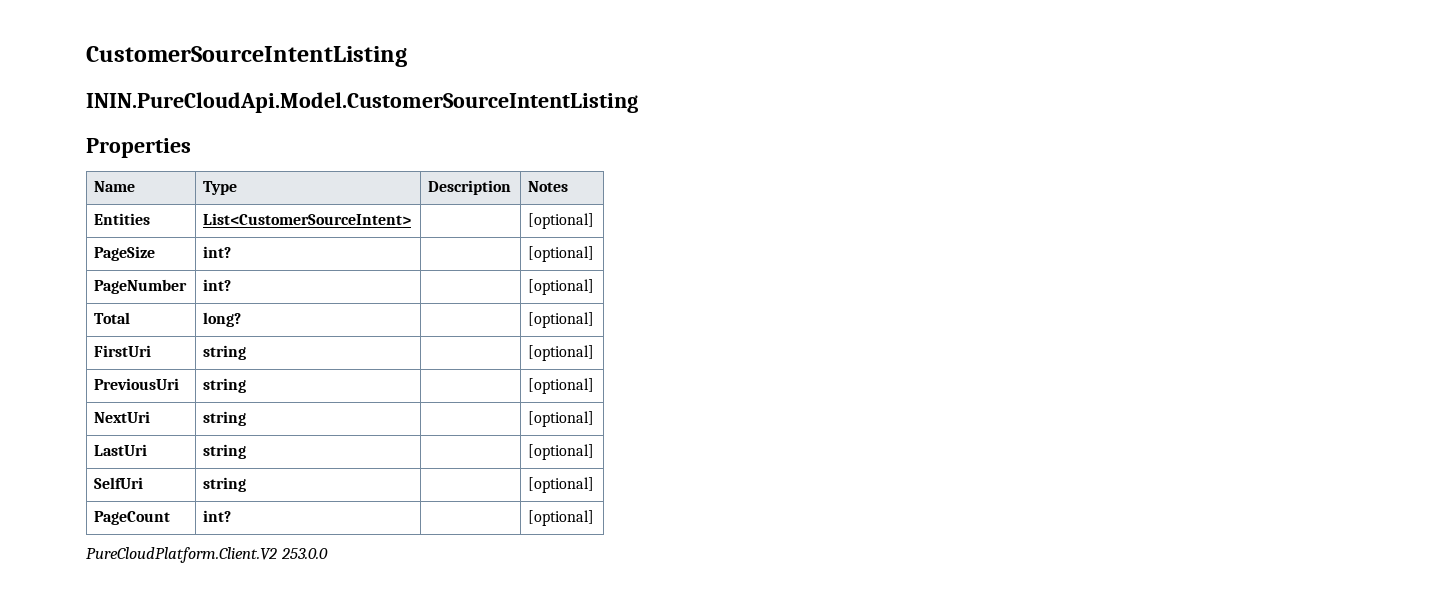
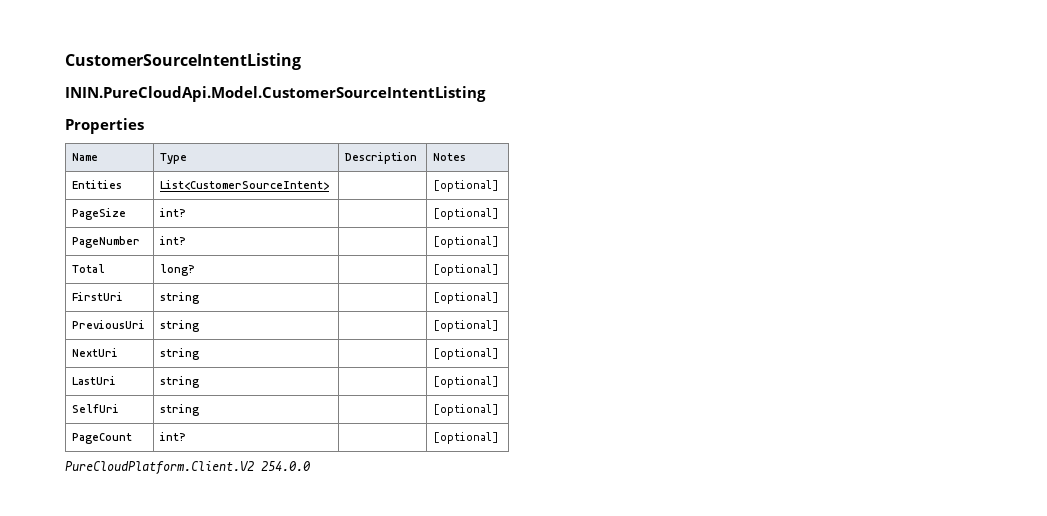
[280,548,328,559] 253.0.0 -> [261,461,310,471] 254.0.0

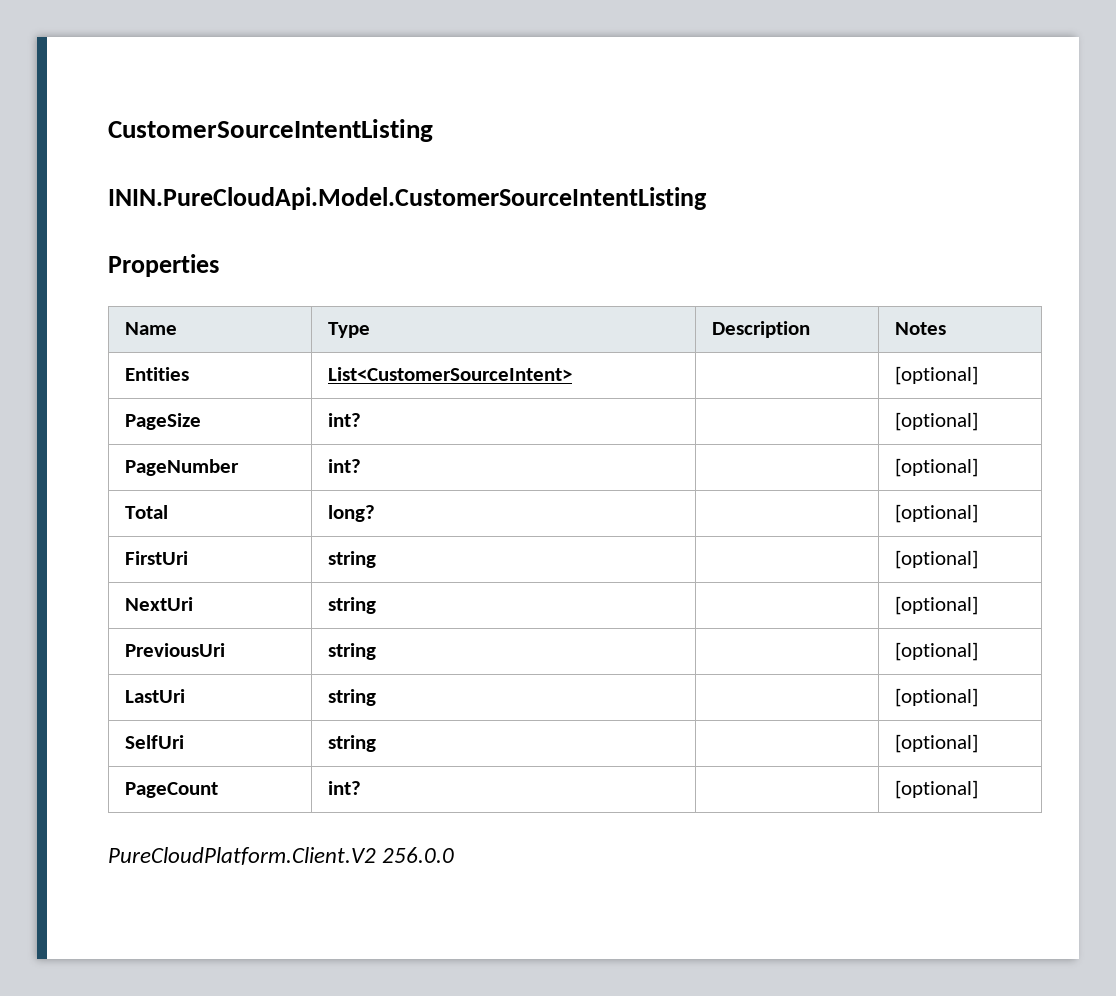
[72,320,146,329] [160,320,200,332] [433,320,500,332] [72,348,119,357] PreviousUri | string | | [optional] // NextUri -> [124,597,193,611] [327,597,376,614] [894,596,978,615] [124,643,225,657] NextUri | string | | [optional] // PreviousUri
[261,461,310,471] 254.0.0 -> [382,847,455,863] 256.0.0

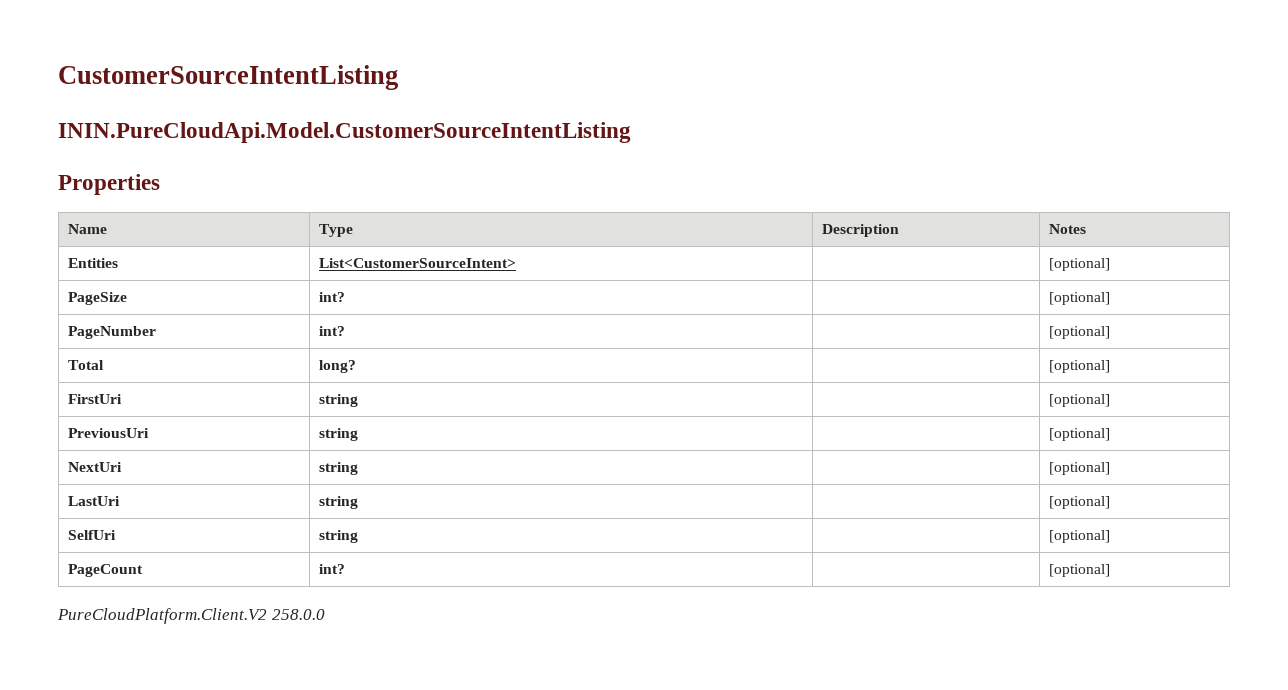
[124,597,193,611] [327,597,376,614] [894,596,978,615] [124,643,225,657] NextUri | string | | [optional] // PreviousUri -> [68,428,150,438] [319,428,359,441] [1049,428,1111,441] [68,462,123,472] PreviousUri | string | | [optional] // NextUri
[382,847,455,863] 256.0.0 -> [271,609,325,620] 258.0.0

